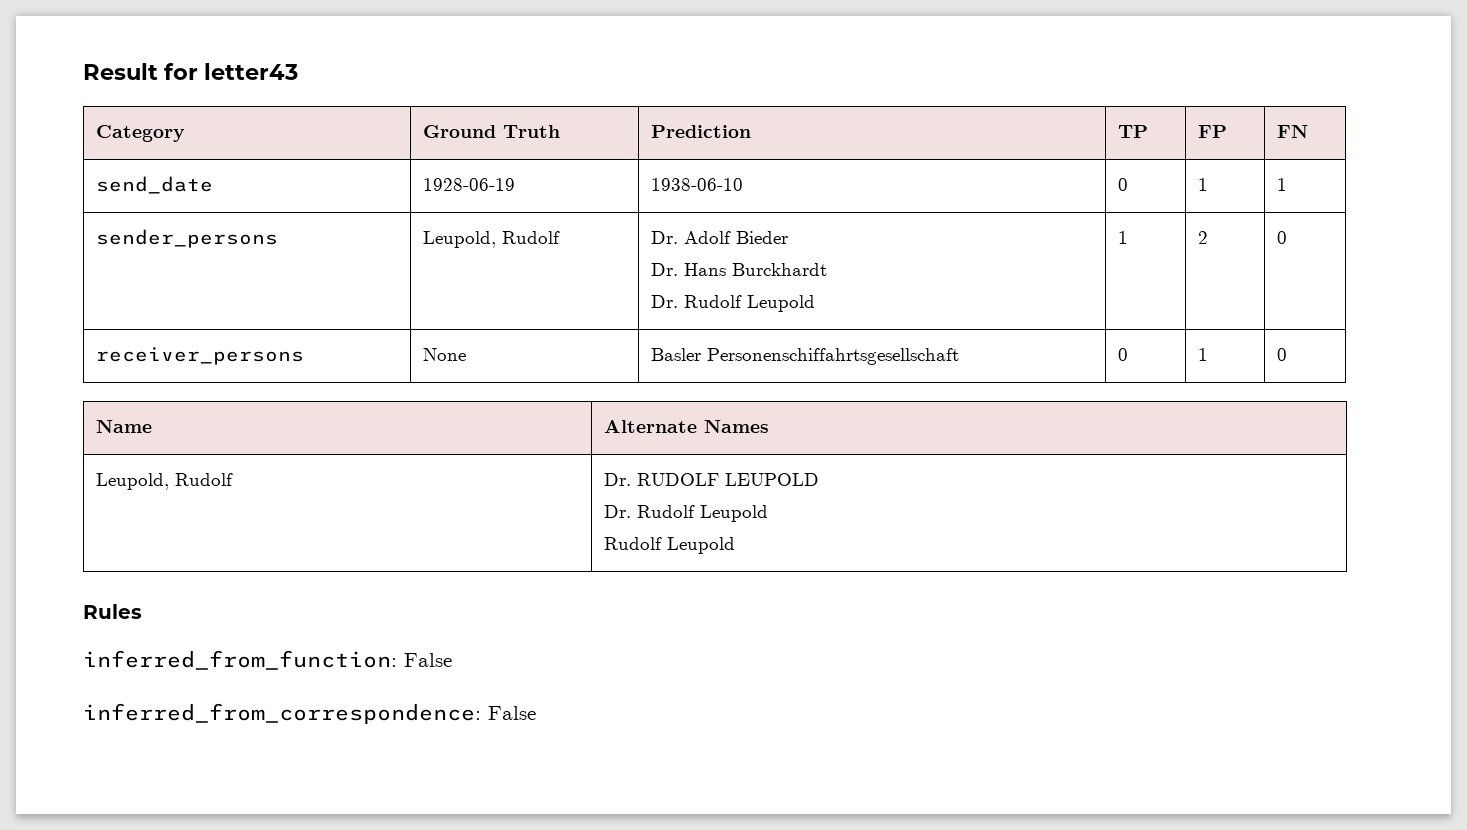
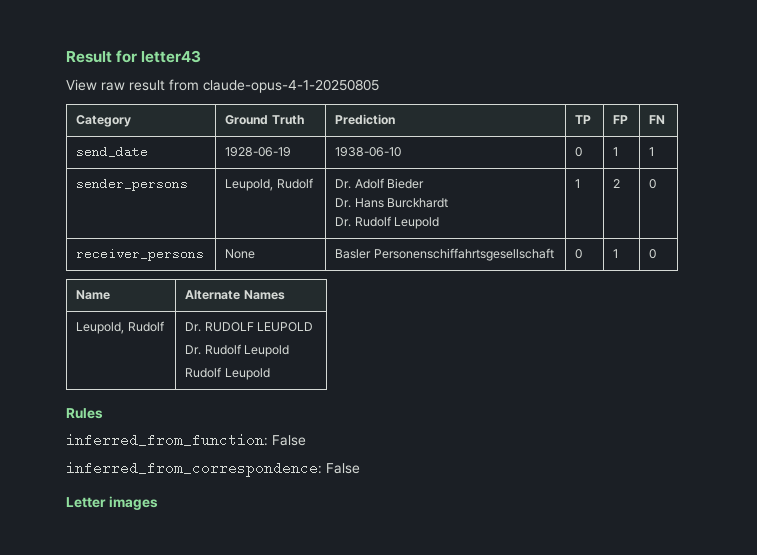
(299, 71) none -> [66,79,379,93] // View raw result from claude-opus-4-1-20250805
(536, 713) none -> [66,496,158,510] // Letter images

